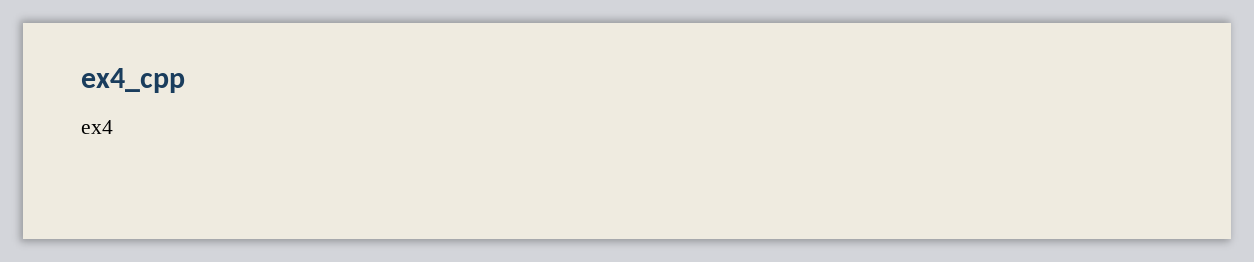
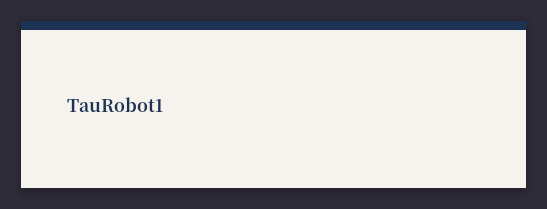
[81,68,185,93] [81,120,113,134] ex4_cpp // ex4 -> [67,97,163,112] TauRobot1

